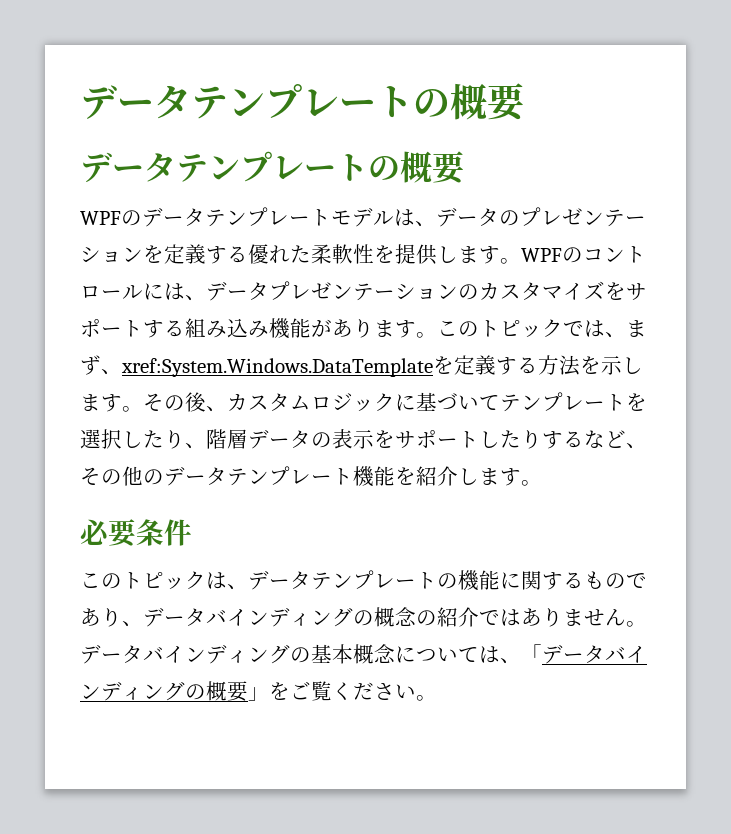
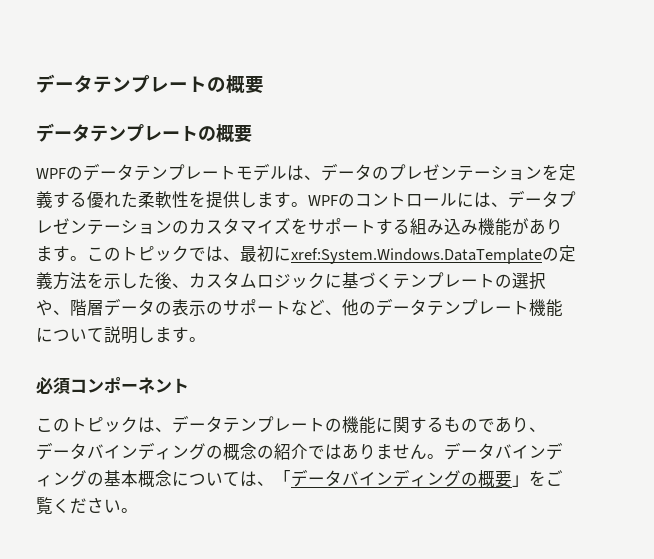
[626,320,647,337] [80,355,643,377] [80,393,185,412] まず、xref:System.Windows.DataTemplateを定義する方法を示します。その -> [240,245,576,264] [36,272,155,290] 最初にxref:System.Windows.DataTemplateの定義方法を示した
[458,392,647,412] [80,429,185,449] いてテンプレートを選択したり -> [376,272,546,290] [36,299,53,316] くテンプレートの選択や
[374,430,647,449] [80,467,122,485] をサポートしたりするなど、その -> [206,299,342,316] のサポートなど、
[395,466,458,486] を紹介 -> [36,326,138,344] について説明
[108,519,192,547] 要条件 -> [53,376,189,395] 須コンポーネント

